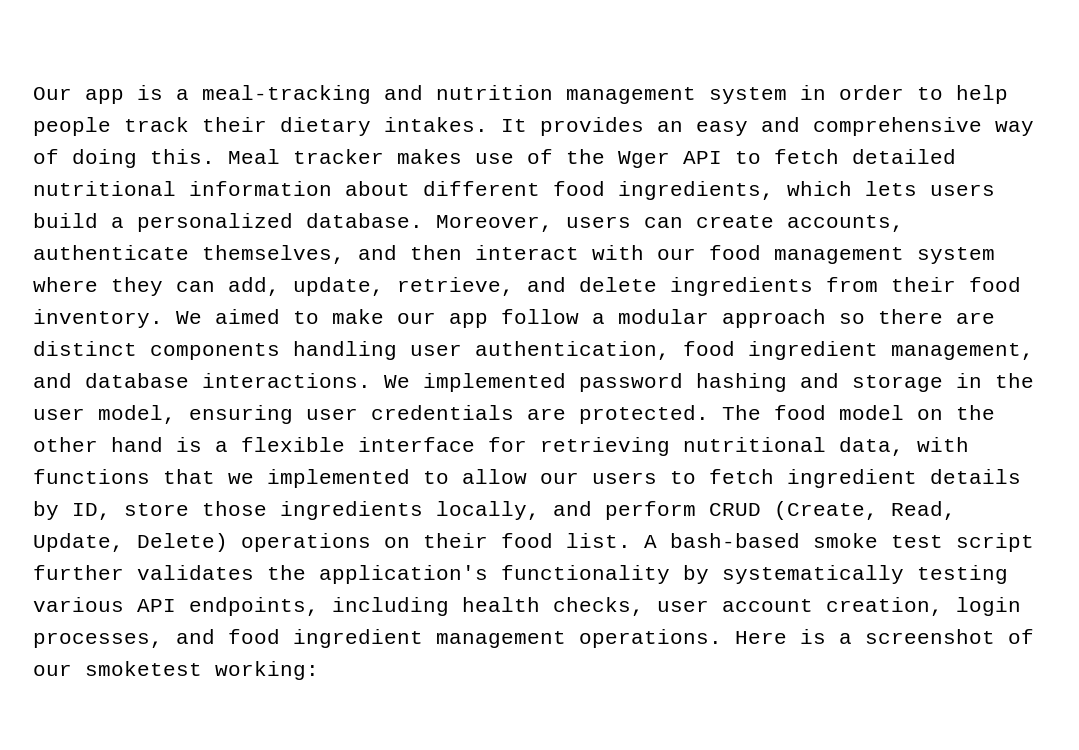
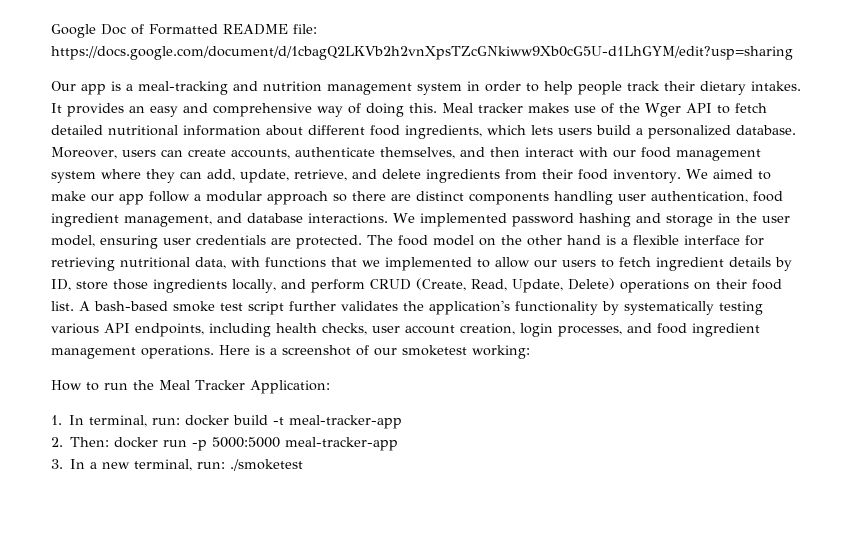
(33, 93) none -> [51,24,317,38] [51,46,793,60] Google Doc of Formatted README file: https://docs.google.com/document/d/1cbagQ2LKVb2h2vnXpsTZcGNkiww9Xb0cG5U-d1LhGYM/edit?usp=sharing //
(319, 670) none -> [51,380,330,394] [51,415,403,429] [51,437,399,451] [51,459,304,471] // How to run the Meal Tracker Application: // 1. In terminal, run: docker build -t meal-tracker-app // 2. Then: docker run -p 5000:5000 meal-tracker-app // 3. In a new terminal, run: ./smoketest

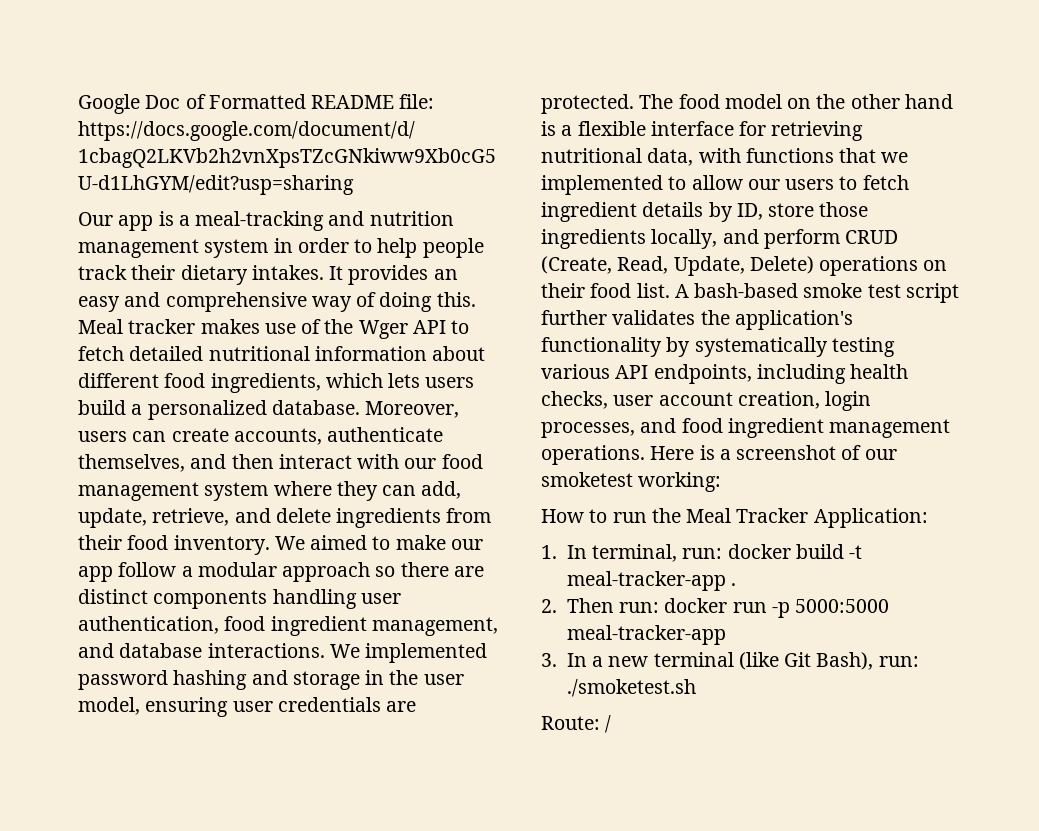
(403, 422) none -> [731,583,737,586] .
[70,437,110,447] Then: -> [566,598,660,613] Then run:
[134,459,304,471] terminal, run: ./smoketest -> [653,652,919,670] [566,679,696,697] [541,715,612,733] terminal (like Git Bash), run: ./smoketest.sh // Route: /

